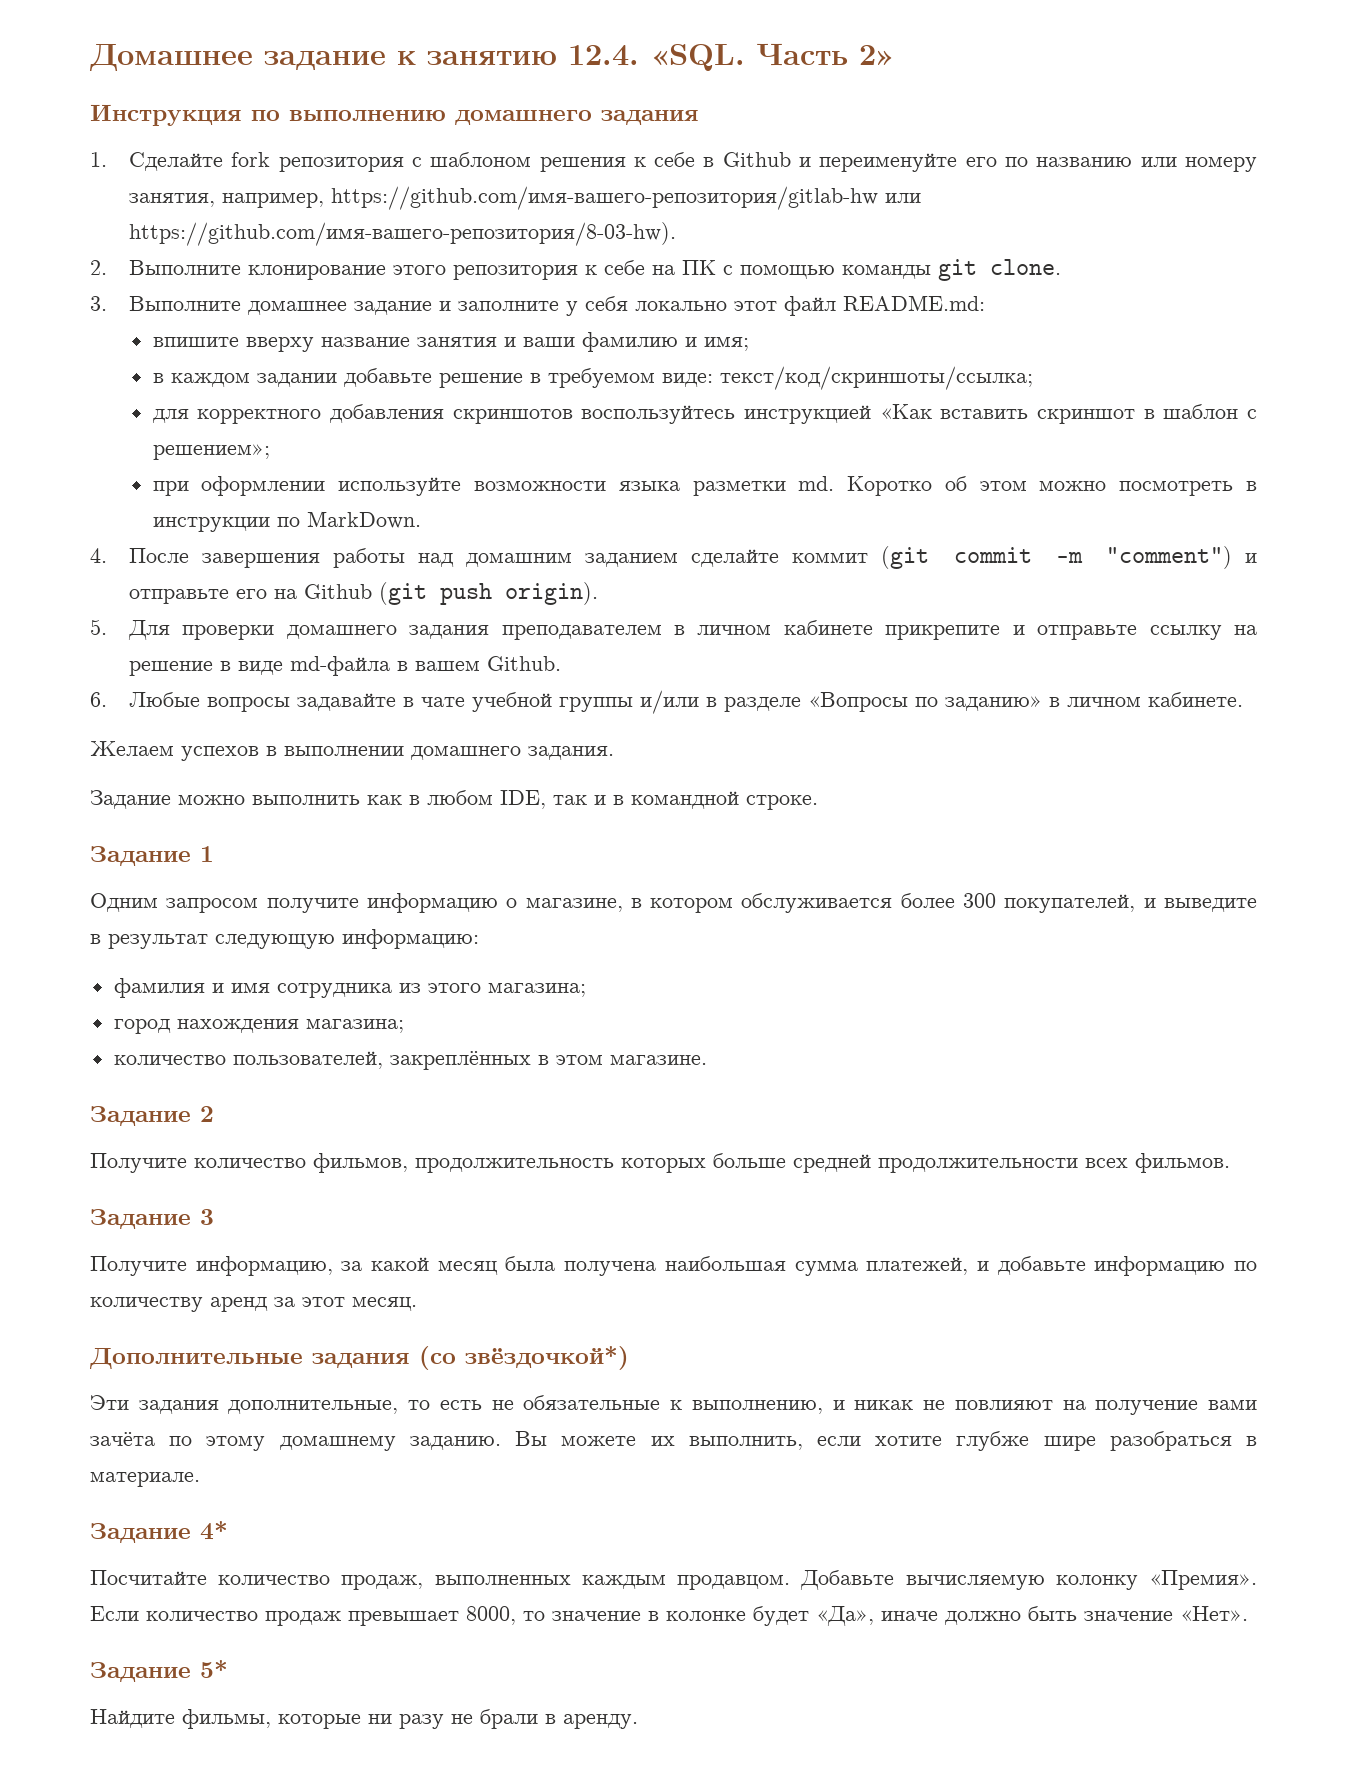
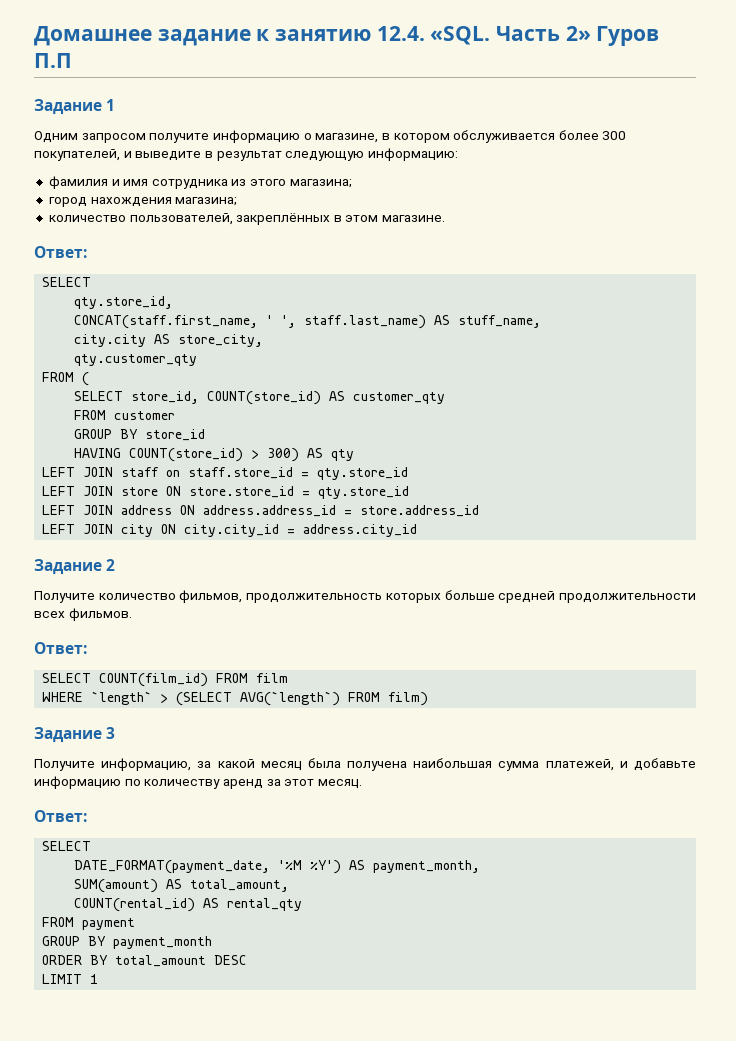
[90,104,699,126] [90,152,1257,172] [128,186,921,210] [128,222,676,246] [90,259,1061,281] [90,295,985,316] [152,332,749,352] [152,366,1033,390] [152,404,1258,424] [152,444,270,460] [152,476,1257,496] [152,511,421,532] [90,546,1257,569] [128,582,598,605] [90,619,1257,640] [128,656,561,676] [90,690,1243,714] [90,741,614,761] [90,790,818,810] // Инструкция по выполнению домашнего задания // 1. Сделайте fork репозитория c шаблоном решения к себе в Github и переименуйте его по названию или номеру занятия, например, https://github.com/имя-вашего-репозитория/gitlab-hw или https://github.com/имя-вашего-репозитория/8-03-hw). // 2. Выполните клонирование этого репозитория к себе на ПК с помощью команды git clone. // 3. Выполните домашнее задание и заполните у себя локально этот файл README.md: // впишите вверху название занятия и ваши фамилию и имя; // в каждом задании добавьте решение в требуемом виде: текст/код/скриншоты/ссылка; // для корректного добавления скриншотов воспользуйтесь инструкцией «Как вставить скриншот в шаблон с решением»; // при оформлении используйте возможности языка разметки md. Коротко об этом можно посмотреть в инструкции по MarkDown. // 4. После завершения работы над домашним заданием сделайте коммит (git commit -m "comment") и отправьте его на Github (git push origin). // 5. Для проверки домашнего задания преподавателем в личном кабинете прикрепите и отправьте ссылку на решение в виде md-файла в вашем Github. // 6. Любые вопросы задавайте в чате учебной группы и/или в разделе «Вопросы по заданию» в личном кабинете. // Желаем успехов в выполнении домашнего задания. // Задание можно выполнить как в любом IDE, так и в командной строке. -> [596,26,660,46] [34,53,72,68] Гуров П.П
(707, 1060) none -> [34,246,87,258] [42,277,92,287] [74,296,174,309] [74,315,542,329] [74,334,264,347] [74,354,198,366] [42,372,90,386] [74,391,446,405] [74,410,176,420] [74,429,206,441] [74,448,355,462] [42,467,409,480] [42,486,410,499] [42,505,480,517] [42,524,418,537] // Ответ: // SELECT // qty.store_id, // CONCAT(staff.first_name, ' ', staff.last_name) AS stuff_name, // city.city AS store_city, // qty.customer_qty // FROM ( // SELECT store_id, COUNT(store_id) AS customer_qty // FROM customer // GROUP BY store_id // HAVING COUNT(store_id) > 300) AS qty // LEFT JOIN staff on staff.store_id = qty.store_id // LEFT JOIN store ON store.store_id = qty.store_id // LEFT JOIN address ON address.address_id = store.address_id // LEFT JOIN city ON city.city_id = address.city_id
(1230, 1163) none -> [34,642,87,654] [42,673,289,687] [42,691,429,706] // Ответ: // SELECT COUNT(film_id) FROM film // WHERE `length` > (SELECT AVG(`length`) FROM film)
[89,1346,629,1370] [90,1395,1258,1415] [90,1431,1257,1451] [90,1472,200,1487] [90,1521,228,1543] [90,1570,1257,1590] [90,1606,1248,1626] [90,1660,228,1682] [90,1709,638,1729] Дополнительные задания (со звёздочкой*) // Эти задания дополнительные, то есть не обязательные к выполнению, и никак не повлияют на получение вами зачёта по этому домашнему заданию. Вы можете их выполнить, если хотите глубже шире разобраться в материале. // Задание 4* // Посчитайте количество продаж, выполненных каждым продавцом. Добавьте вычисляемую колонку «Премия». Если количество продаж превышает 8000, то значение в колонке будет «Да», иначе должно быть значение «Нет». // Задание 5* // Найдите фильмы, которые ни разу не брали в аренду. -> [34,810,87,822] [42,841,92,851] [74,860,481,874] [74,879,290,893] [74,898,303,912] [42,917,136,930] [42,936,213,949] [42,955,248,967] [42,974,99,984] Ответ: // SELECT // DATE_FORMAT(payment_date, '%M %Y') AS payment_month, // SUM(amount) AS total_amount, // COUNT(rental_id) AS rental_qty // FROM payment // GROUP BY payment_month // ORDER BY total_amount DESC // LIMIT 1

